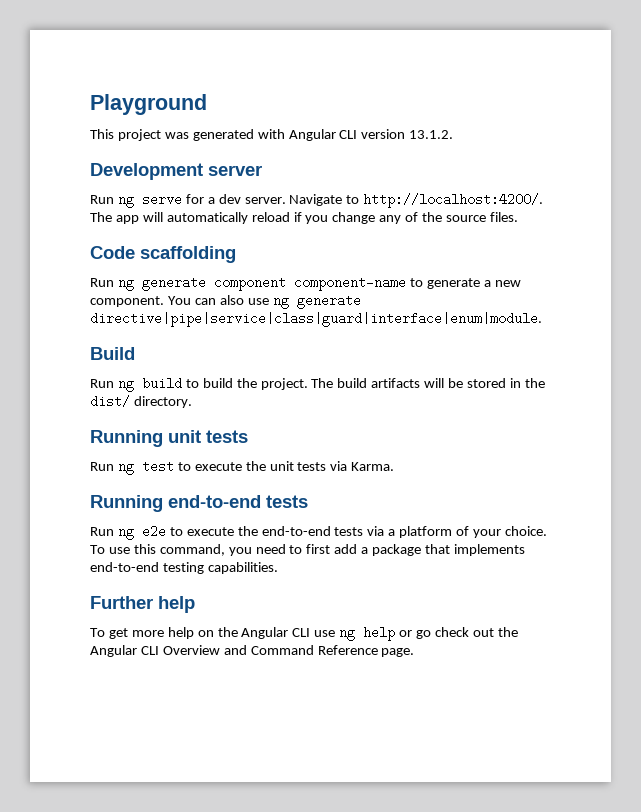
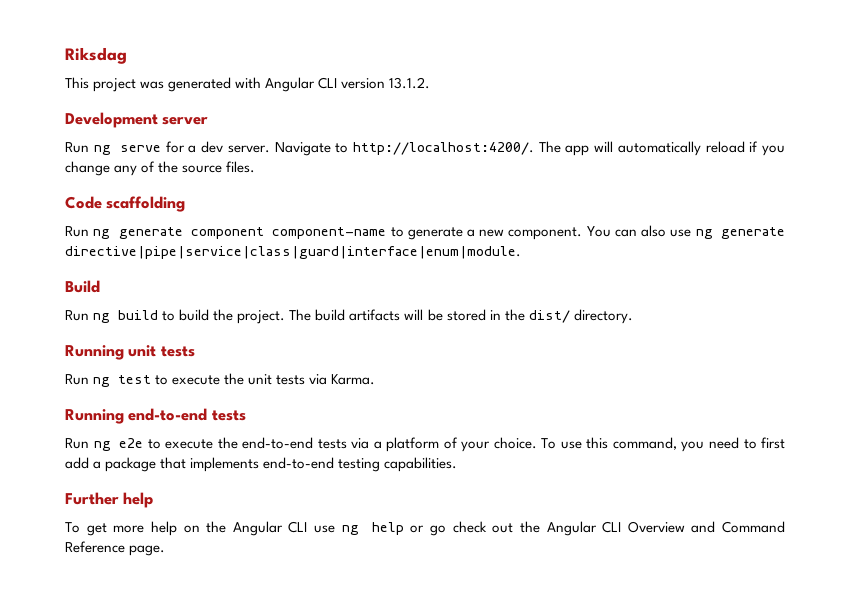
[90,94,207,115] Playground -> [65,47,127,64] Riksdag

